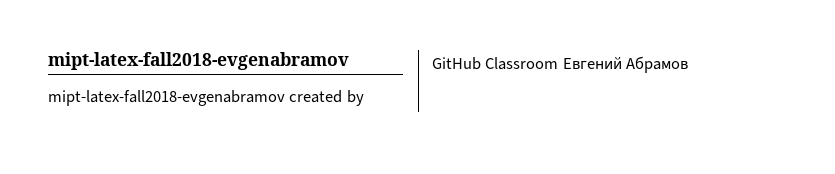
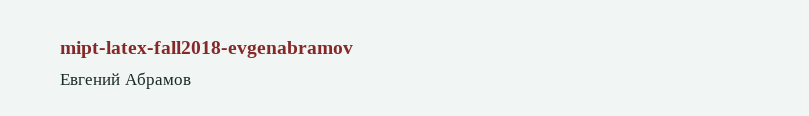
[48,90,364,106] [432,57,559,70] mipt-latex-fall2018-evgenabramov created by GitHub Classroom -> (353, 49) none

